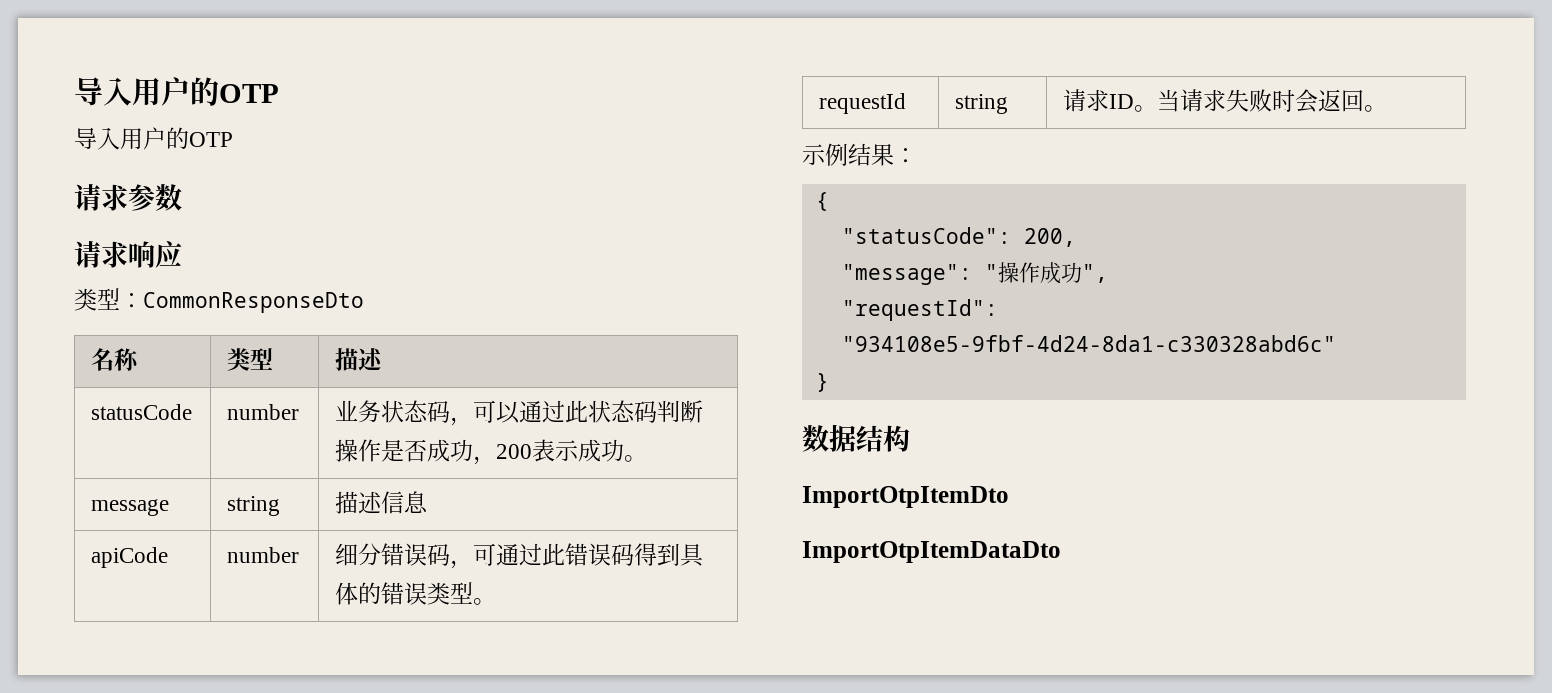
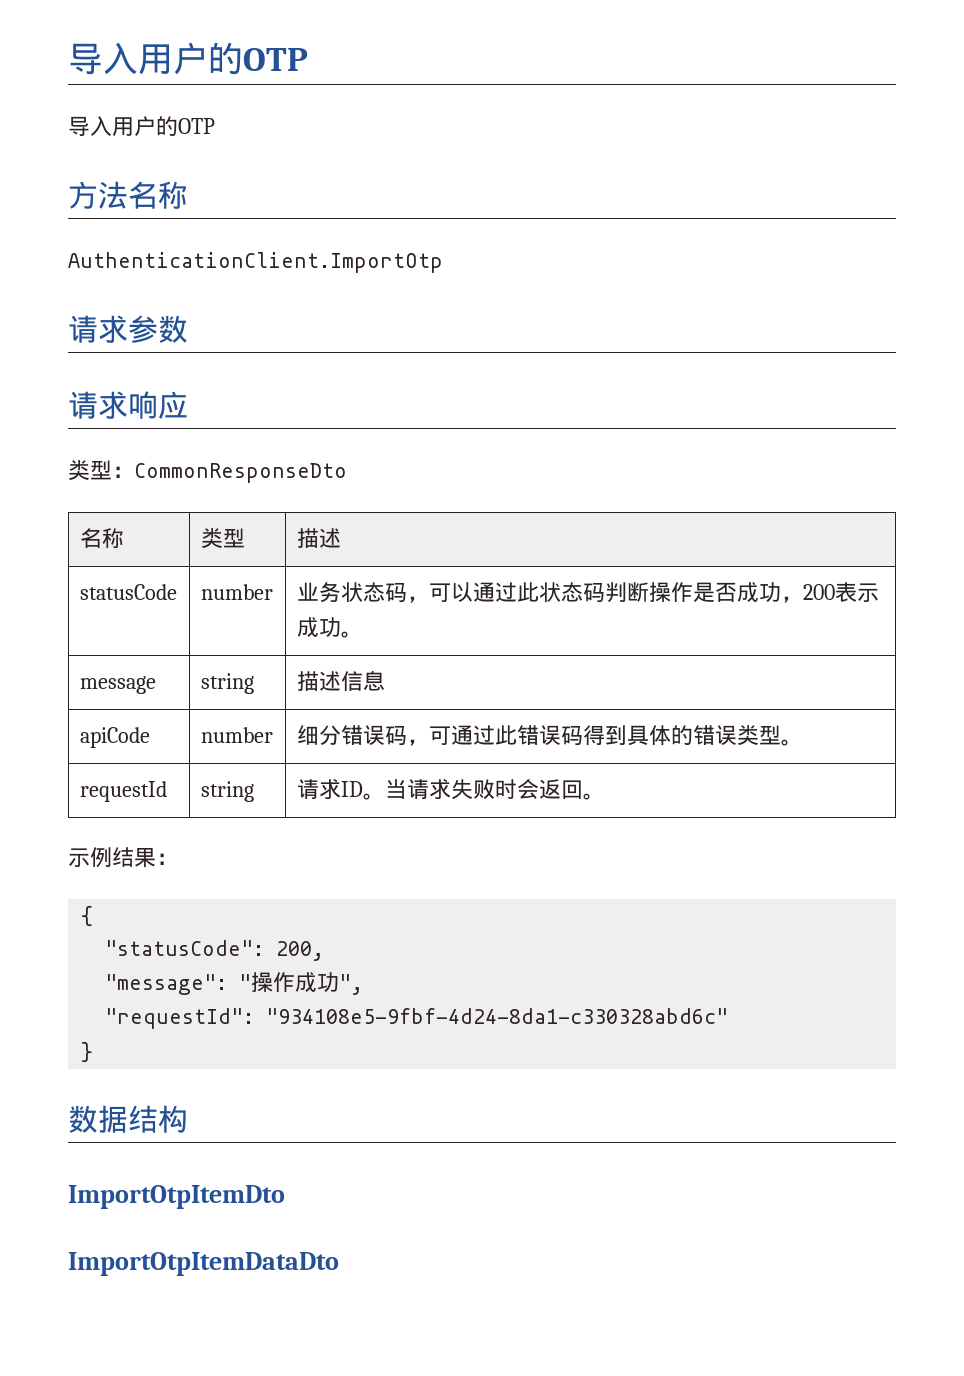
(233, 139) none -> [68,181,188,209] [68,252,443,273] // 方法名称 // AuthenticationClient.ImportOtp

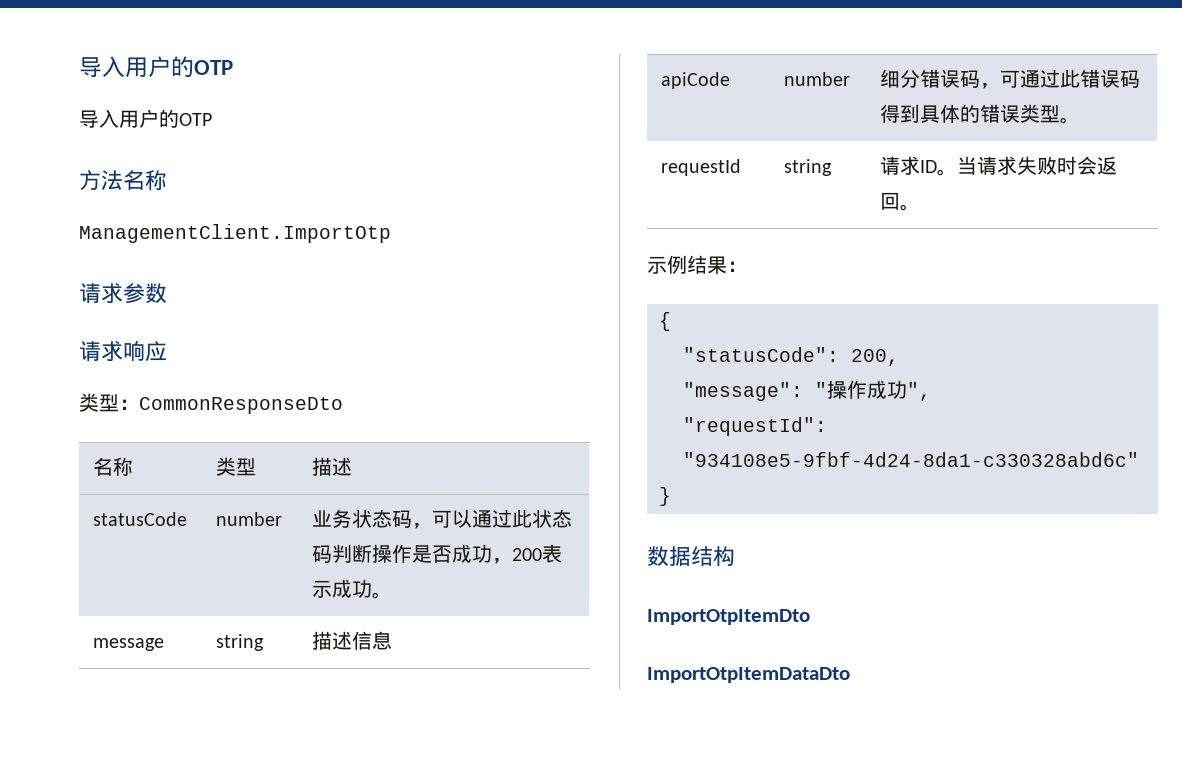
[68,252,443,273] AuthenticationClient.ImportOtp -> [79,224,391,243] ManagementClient.ImportOtp

